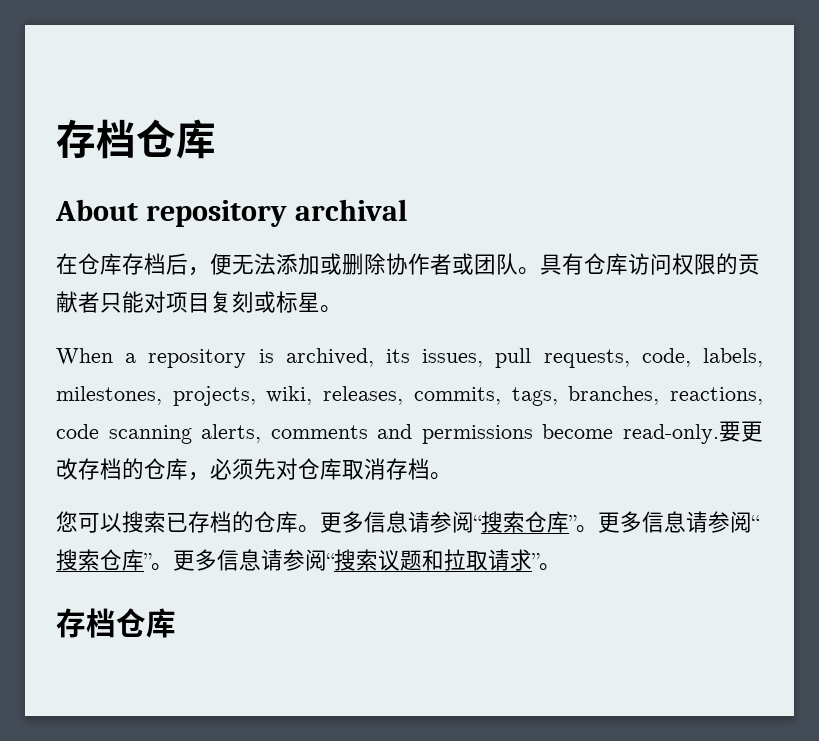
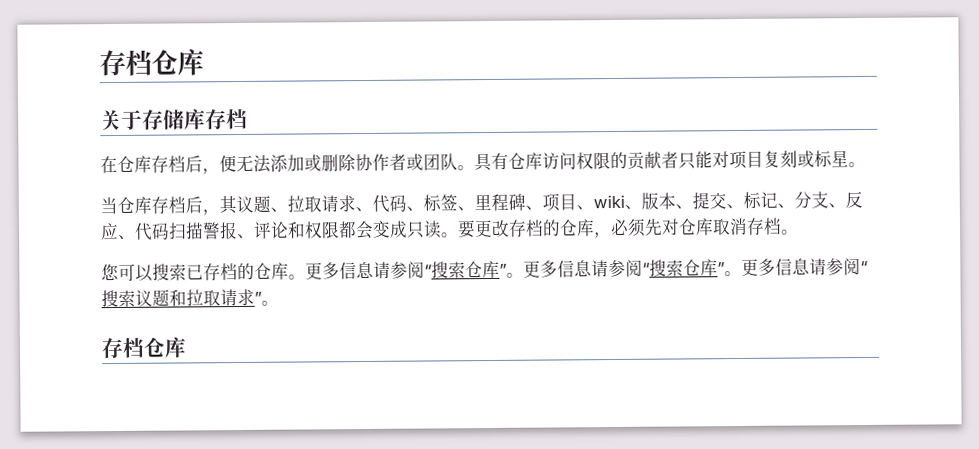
[55,199,407,227] About repository archival -> [100,108,248,131] 关于存储库存档
[56,348,763,368] [56,386,763,406] [56,424,719,444] When a repository is archived, its issues, pull requests, code, labels, milestones, projects, wiki, releases, commits, tags, branches, reactions, code scanning alerts, comments and permissions become read-only. -> [100,191,863,216] [100,220,459,241] 当仓库存档后，其议题、拉取请求、代码、标签、里程碑、项目、wiki、版本、提交、标记、分支、反应、代码扫描警报、评论和权限都会变成只读。

